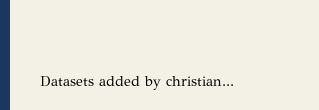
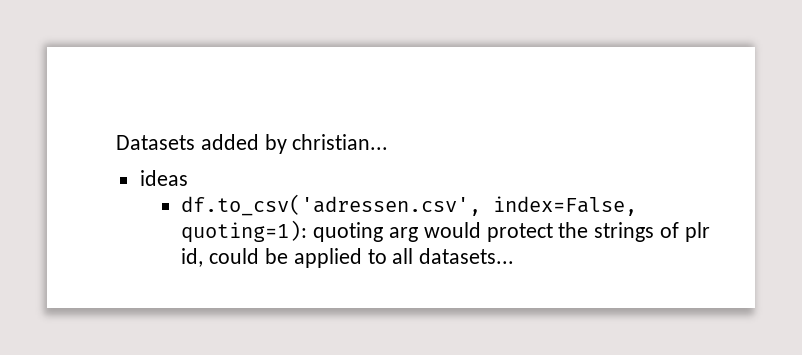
(234, 81) none -> [139,170,188,186] [181,194,638,216] [181,220,710,243] [181,248,515,268] // ideas // df.to_csv('adressen.csv', index=False, quoting=1): quoting arg would protect the strings of plr id, could be applied to all datasets...

